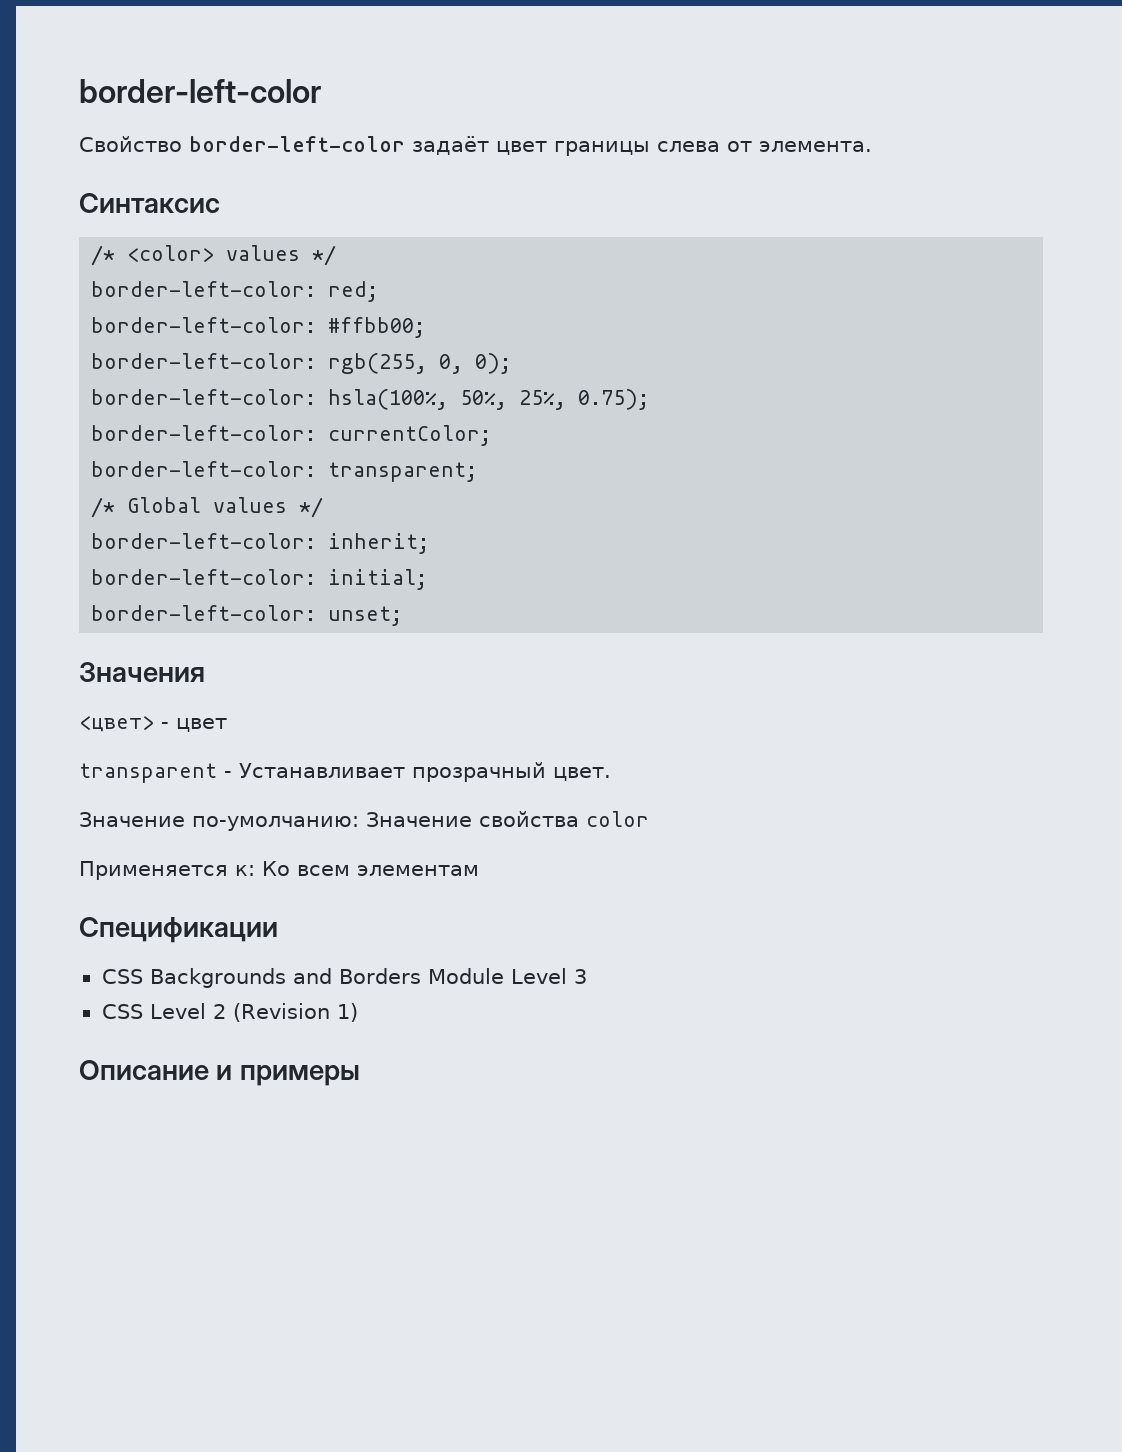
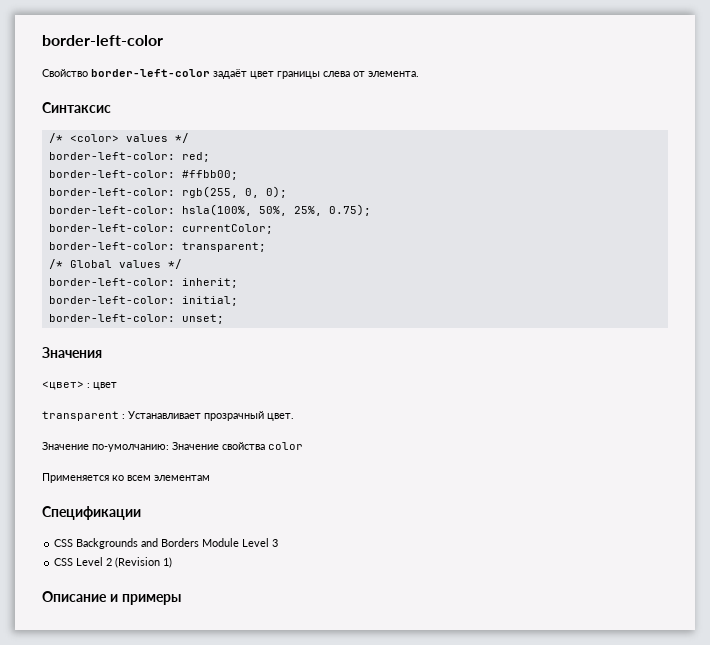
[161,722,169,729] - -> [87,383,90,388] :
[224,771,232,778] - -> [122,414,125,419] :
[235,861,290,876] к: Ко -> [112,475,124,481] ко

